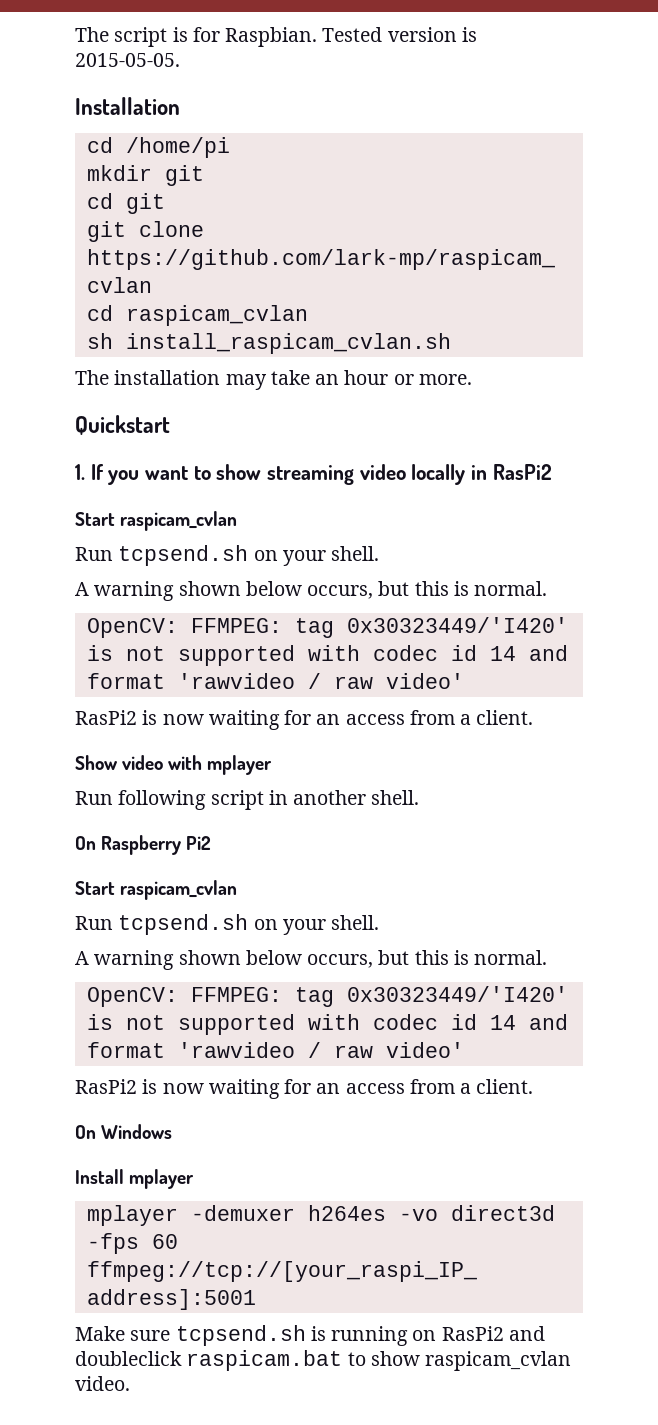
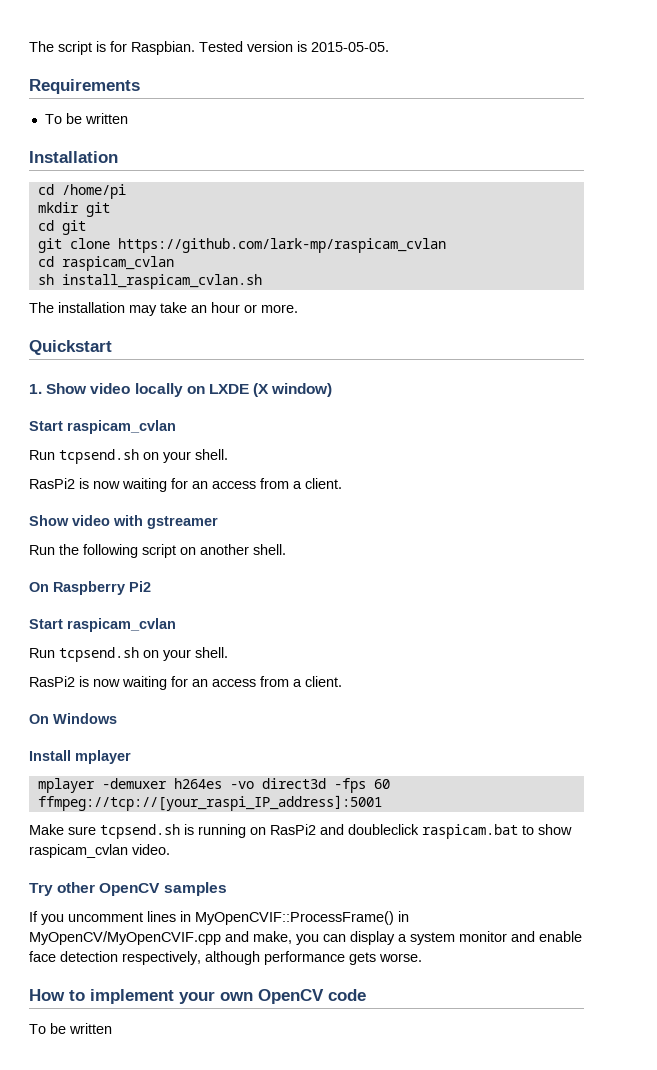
(180, 60) none -> [29,79,140,94] [44,113,128,124] // Requirements // To be written
[90,464,552,485] [75,511,238,531] [75,545,380,566] [75,581,548,601] [86,617,568,638] [86,645,568,666] [86,673,464,689] If you want to show streaming video locally in RasPi2 // Start raspicam_cvlan // Run tcpsend.sh on your shell. // A warning shown below occurs, but this is normal. // OpenCV: FFMPEG: tag 0x30323449/'I420' is not supported with codec id 14 and format 'rawvideo / raw video' -> [46,383,333,397] [29,420,176,434] [29,449,228,464] Show video locally on LXDE (X window) // Start raspicam_cvlan // Run tcpsend.sh on your shell.
[207,755,273,775] [75,791,113,805] mplayer // Run -> [147,516,218,529] [29,544,79,555] gstreamer // Run the
[268,790,288,805] in -> [180,547,196,555] on
[75,950,548,970] [86,986,568,1007] [86,1014,568,1035] [86,1042,464,1058] // A warning shown below occurs, but this is normal. // OpenCV: FFMPEG: tag 0x30323449/'I420' is not supported with codec id 14 and format 'rawvideo / raw video' -> (228, 652) none
(130, 1383) none -> [29,882,227,896] [29,911,409,925] [29,931,582,945] [29,951,422,965] [29,989,366,1004] [29,1023,112,1034] // Try other OpenCV samples // If you uncomment lines in MyOpenCVIF::ProcessFrame() in MyOpenCV/MyOpenCVIF.cpp and make, you can display a system monitor and enable face detection respectively, although performance gets worse. // How to implement your own OpenCV code // To be written

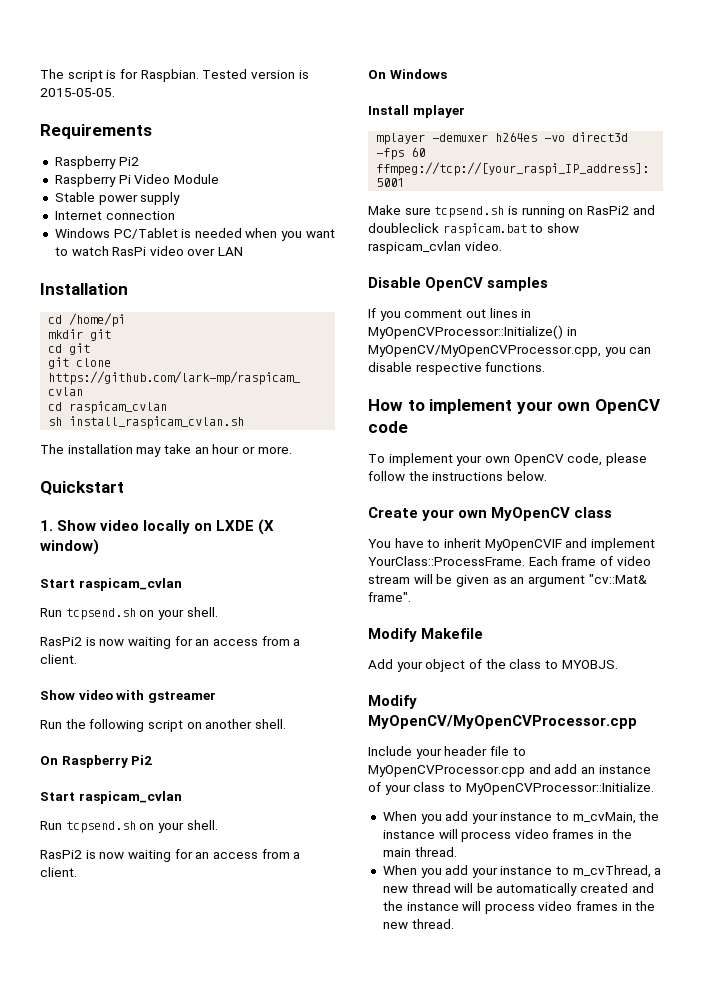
[44,113,128,124] To be written -> [54,156,139,169] [54,174,219,187] [54,192,181,205] [54,211,175,220] [54,228,335,241] [54,246,244,256] Raspberry Pi2 // Raspberry Pi Video Module // Stable power supply // Internet connection // Windows PC/Tablet is needed when you want to watch RasPi video over LAN
[29,882,96,896] Try other -> [368,277,421,288] Disable
[68,911,409,925] [29,931,582,945] [29,951,422,965] uncomment lines in MyOpenCVIF::ProcessFrame() in MyOpenCV/MyOpenCVIF.cpp and make, you can display a system monitor and enable face detection respectively, although performance gets worse. -> [404,308,532,318] [368,325,577,339] [368,345,652,357] [368,362,546,375] comment out lines in MyOpenCVProcessor::Initialize() in MyOpenCV/MyOpenCVProcessor.cpp, you can disable respective functions.
[50,1023,112,1034] be written -> [388,453,647,466] [368,471,547,481] [368,507,613,521] [368,538,655,551] [368,556,651,566] [368,574,647,587] [368,592,411,602] [368,628,484,642] [368,659,618,672] [368,695,417,709] [368,715,637,729] [368,746,526,759] [368,764,651,777] [368,782,654,795] [382,811,660,824] [382,829,632,842] [382,847,457,857] [382,865,662,878] [382,883,654,896] [382,901,656,914] [382,919,454,929] implement your own OpenCV code, please follow the instructions below. // Create your own MyOpenCV class // You have to inherit MyOpenCVIF and implement YourClass::ProcessFrame. Each frame of video stream will be given as an argument "cv::Mat& frame". // Modify Makefile // Add your object of the class to MYOBJS. // Modify MyOpenCV/MyOpenCVProcessor.cpp // Include your header file to MyOpenCVProcessor.cpp and add an instance of your class to MyOpenCVProcessor::Initialize. // When you add your instance to m_cvMain, the instance will process video frames in the main thread. // When you add your instance to m_cvThread, a new thread will be automatically created and the instance will process video frames in the new thread.

